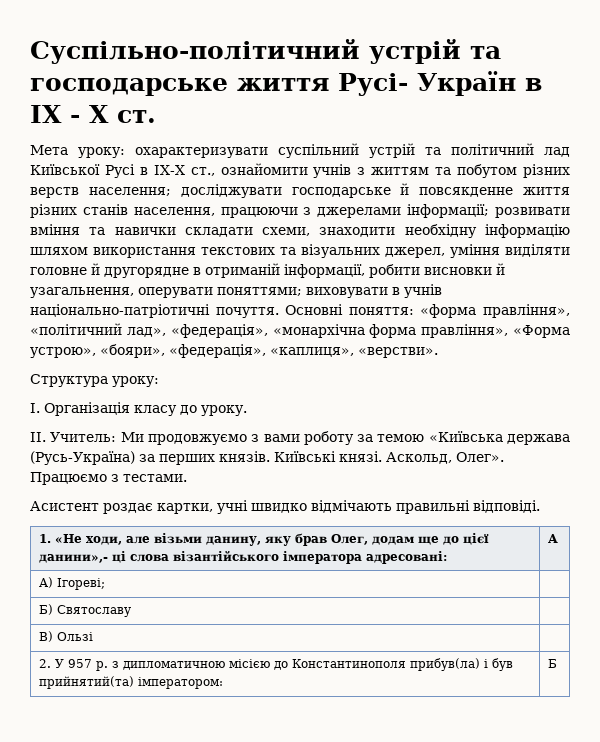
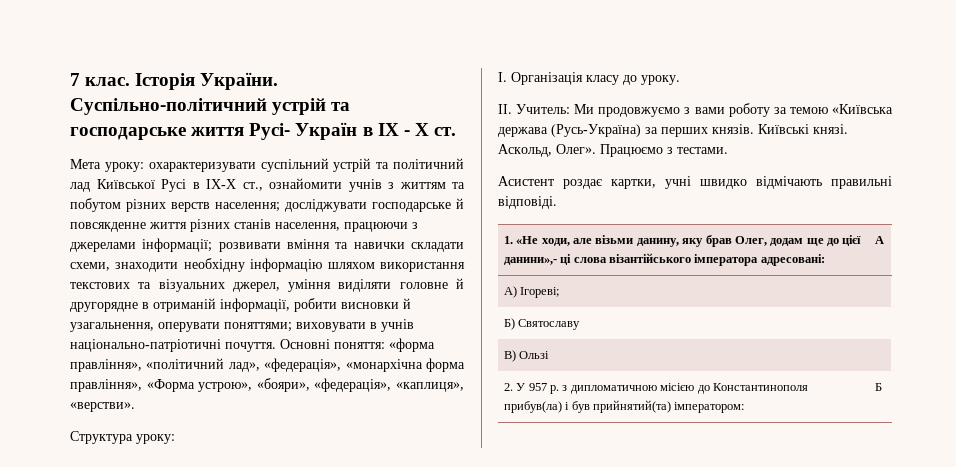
(30, 51) none -> [70,72,279,90] 7 клас. Історія України.

